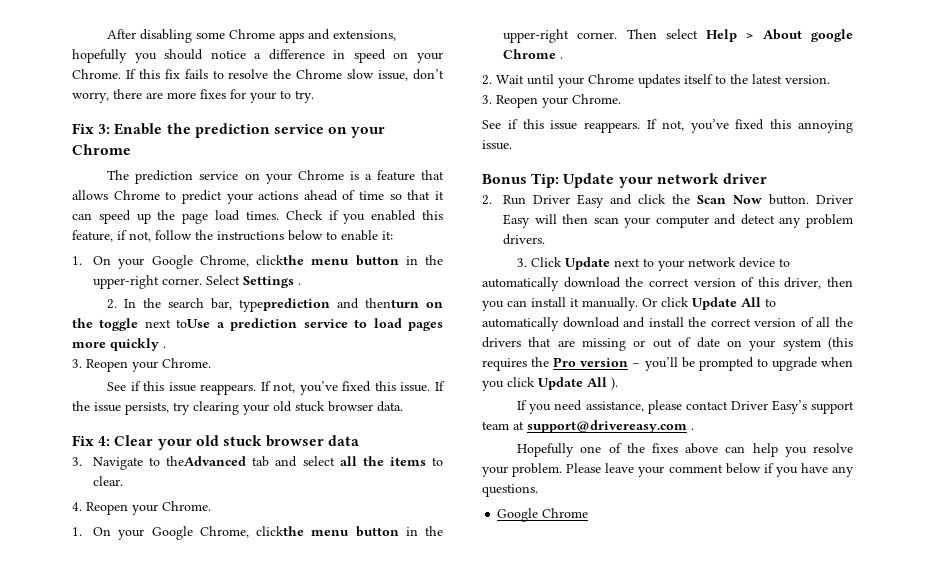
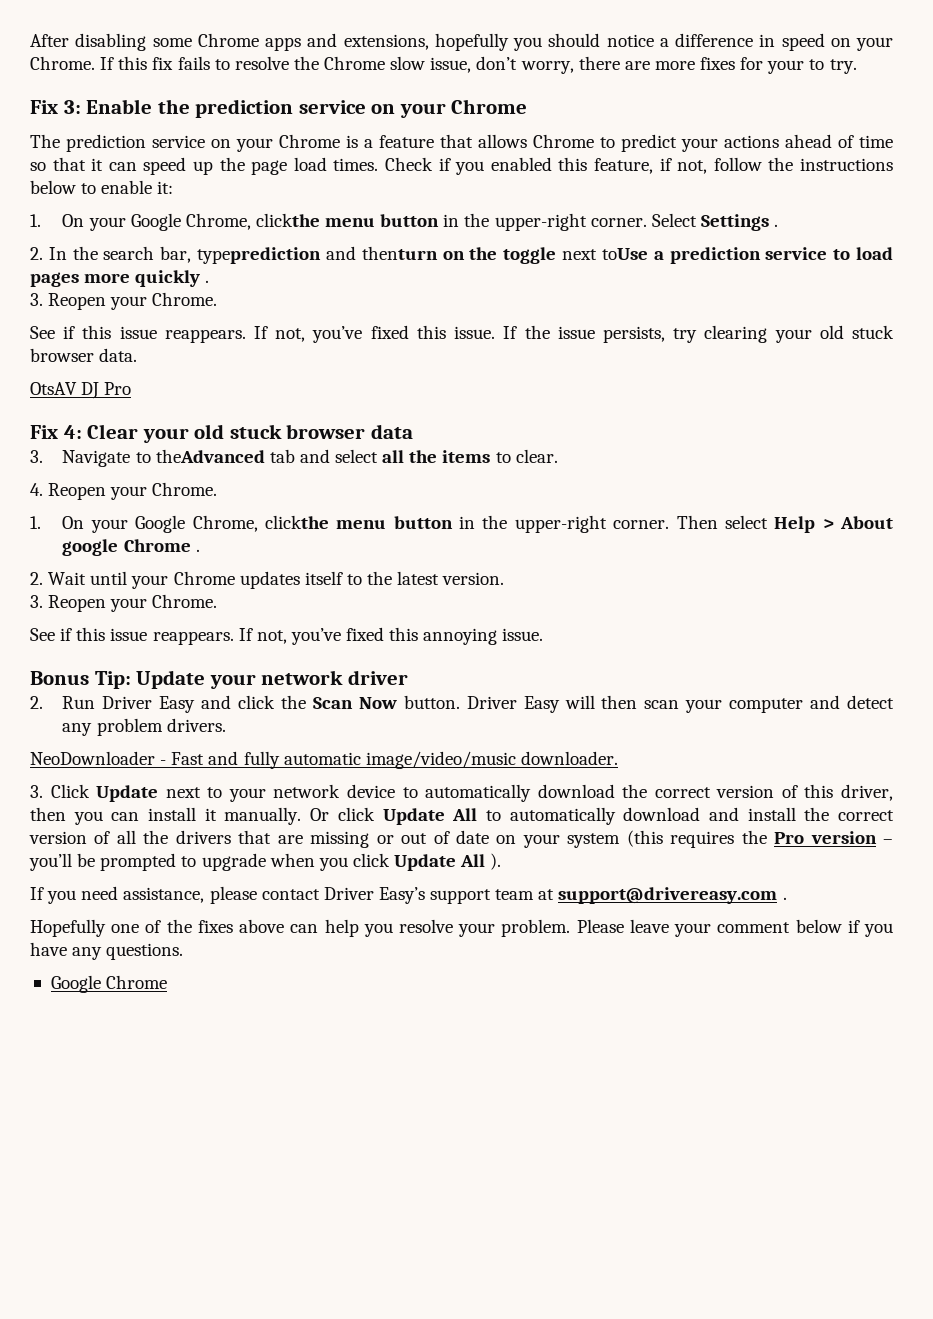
(403, 406) none -> [30,382,132,399] // OtsAV DJ Pro
(546, 239) none -> [30,751,618,769] // NeoDownloader - Fast and fully automatic image/video/music downloader.

